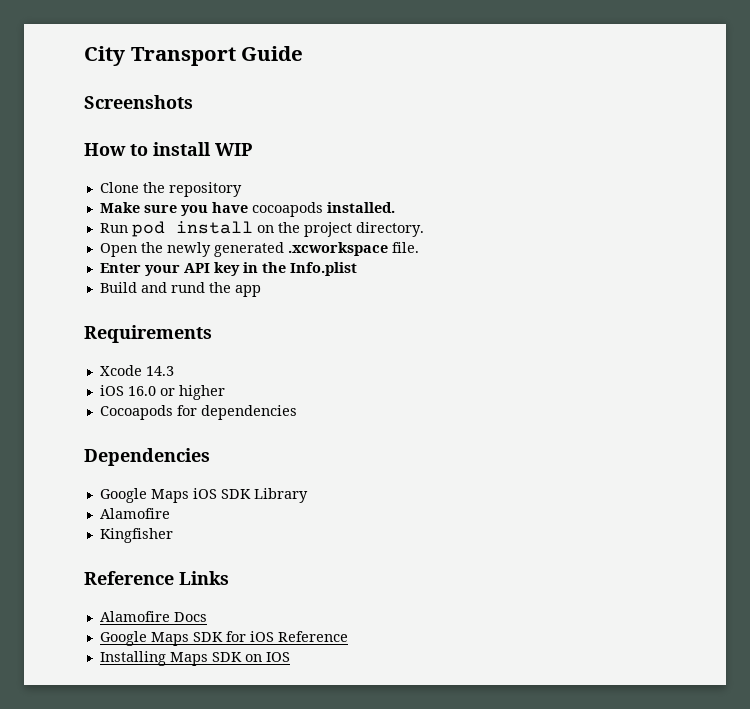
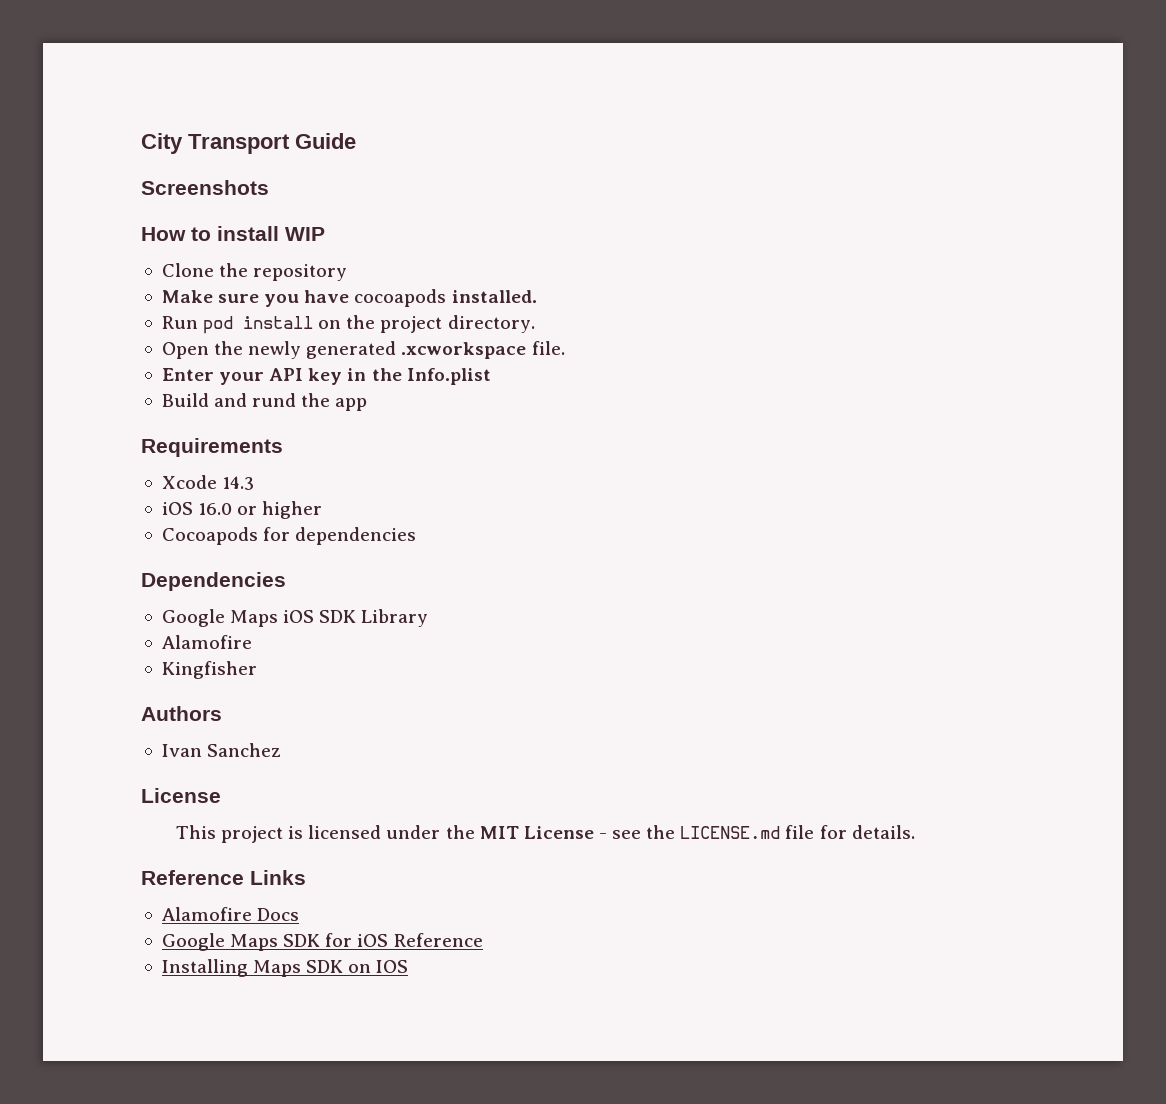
(173, 535) none -> [141,706,222,721] [161,743,282,757] [141,788,221,803] [175,825,915,843] // Authors // Ivan Sanchez // License // This project is licensed under the MIT License - see the LICENSE.md file for details.

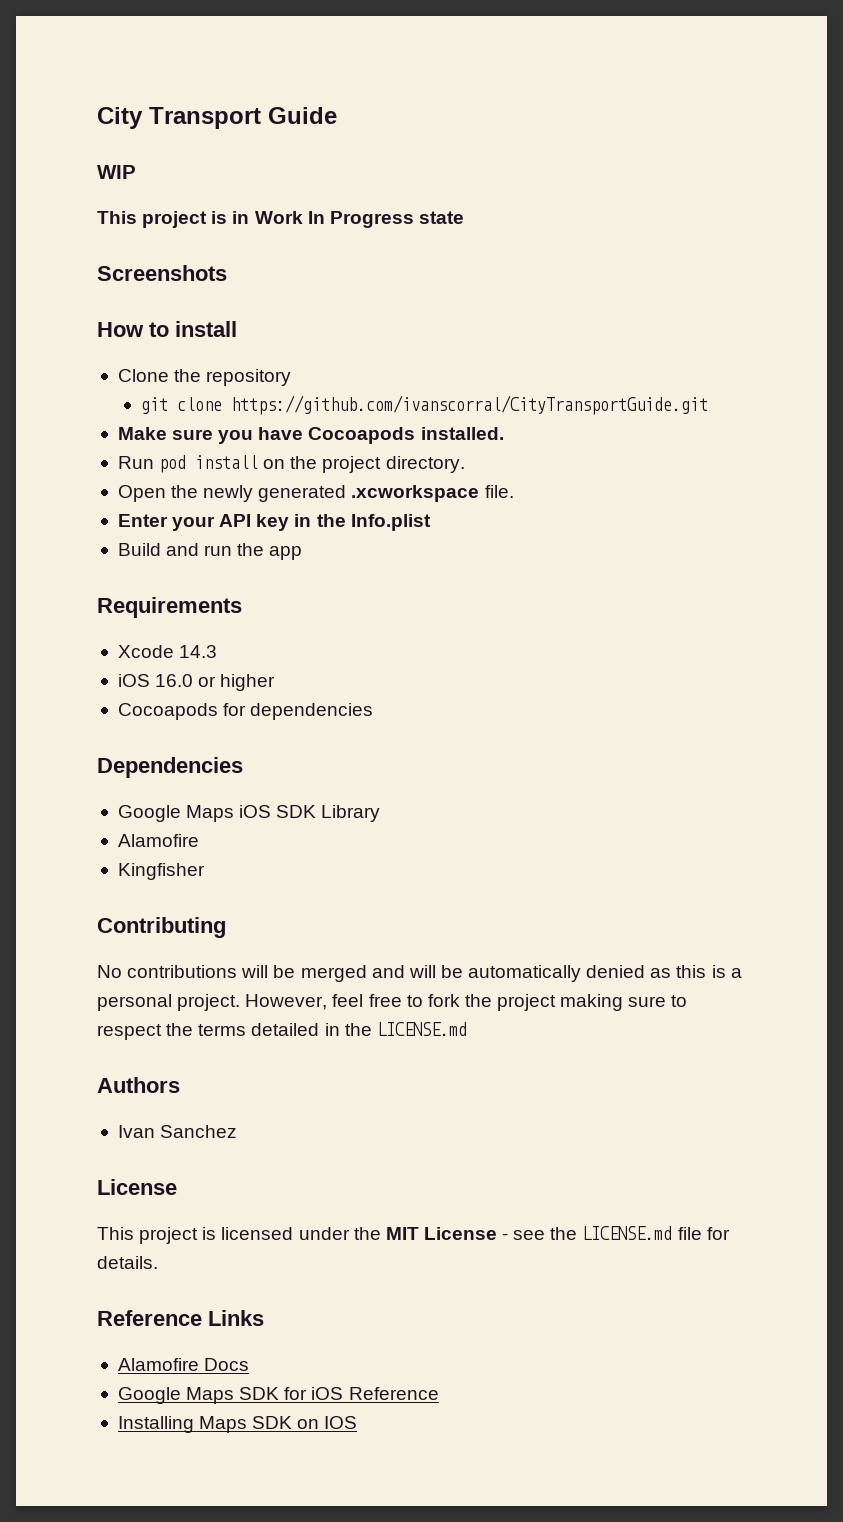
(356, 141) none -> [97,165,136,179] [97,211,464,228] // WIP // This project is in Work In Progress state
[285,227,325,241] WIP -> (237, 329) none
(348, 272) none -> [140,395,708,415] // git clone https://github.com/ivanscorral/CityTransportGuide.git
[354,289,447,307] cocoapods -> [308,427,416,444] Cocoapods
[252,393,297,407] rund -> [204,545,233,556] run
(257, 670) none -> [97,917,226,938] [97,965,742,982] [97,994,688,1011] [97,1022,467,1040] // Contributing // No contributions will be merged and will be automatically denied as this is a personal project. However, feel free to fork the project making sure to respect the terms detailed in the LICENSE.md

